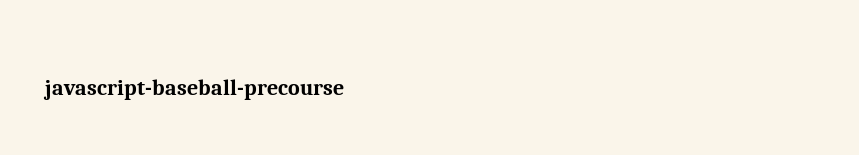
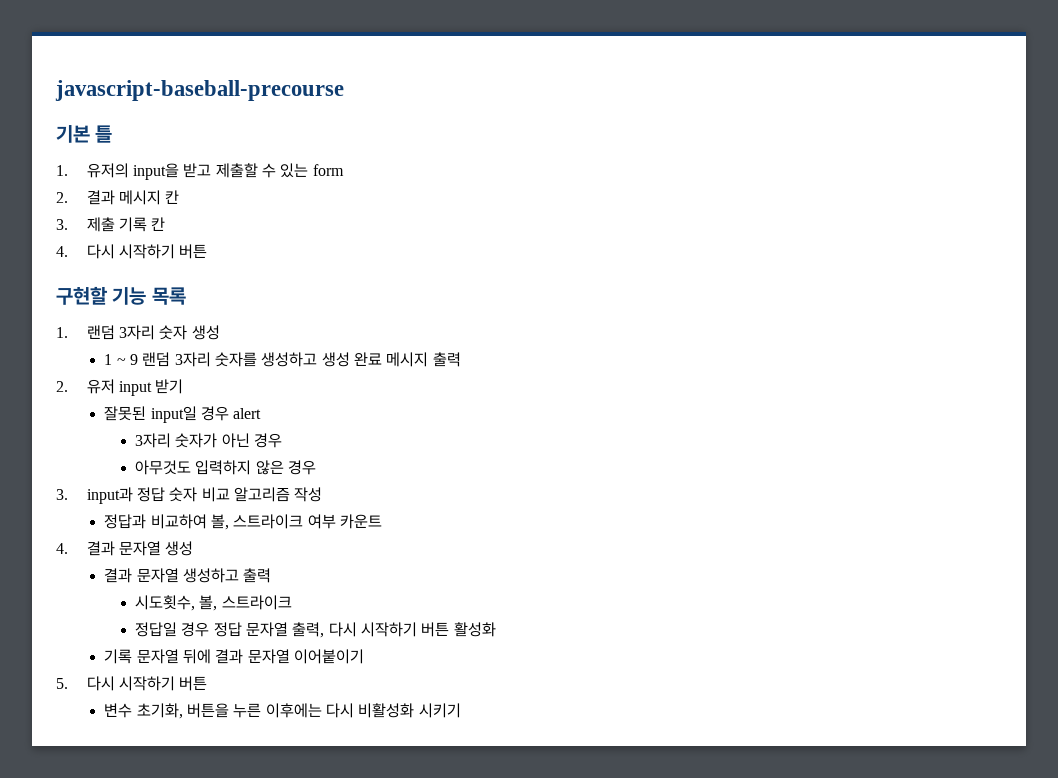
(344, 89) none -> [56,125,113,143] [56,163,344,180] [56,190,180,205] [56,217,166,232] [56,244,208,259] [56,286,186,305] [56,325,220,340] [104,352,461,367] [56,379,184,396] [104,406,262,423] [135,433,282,448] [135,460,316,475] [56,487,323,504] [104,514,382,530] [56,541,194,556] [104,568,272,583] [135,595,292,611] [135,622,496,638] [104,649,364,664] [56,676,208,691] [104,703,461,719] // 기본 틀 // 1. 유저의 input을 받고 제출할 수 있는 form // 2. 결과 메시지 칸 // 3. 제출 기록 칸 // 4. 다시 시작하기 버튼 // 구현할 기능 목록 // 1. 랜덤 3자리 숫자 생성 // 1 ~ 9 랜덤 3자리 숫자를 생성하고 생성 완료 메시지 출력 // 2. 유저 input 받기 // 잘못된 input일 경우 alert // 3자리 숫자가 아닌 경우 // 아무것도 입력하지 않은 경우 // 3. input과 정답 숫자 비교 알고리즘 작성 // 정답과 비교하여 볼, 스트라이크 여부 카운트 // 4. 결과 문자열 생성 // 결과 문자열 생성하고 출력 // 시도횟수, 볼, 스트라이크 // 정답일 경우 정답 문자열 출력, 다시 시작하기 버튼 활성화 // 기록 문자열 뒤에 결과 문자열 이어붙이기 // 5. 다시 시작하기 버튼 // 변수 초기화, 버튼을 누른 이후에는 다시 비활성화 시키기

